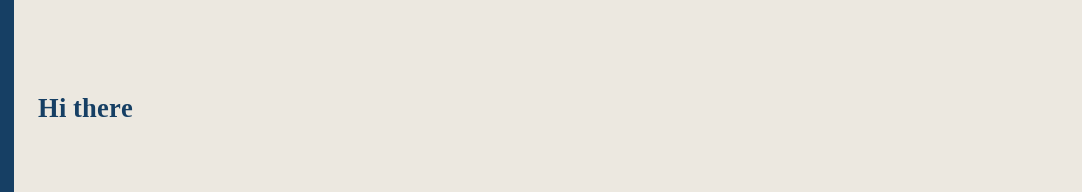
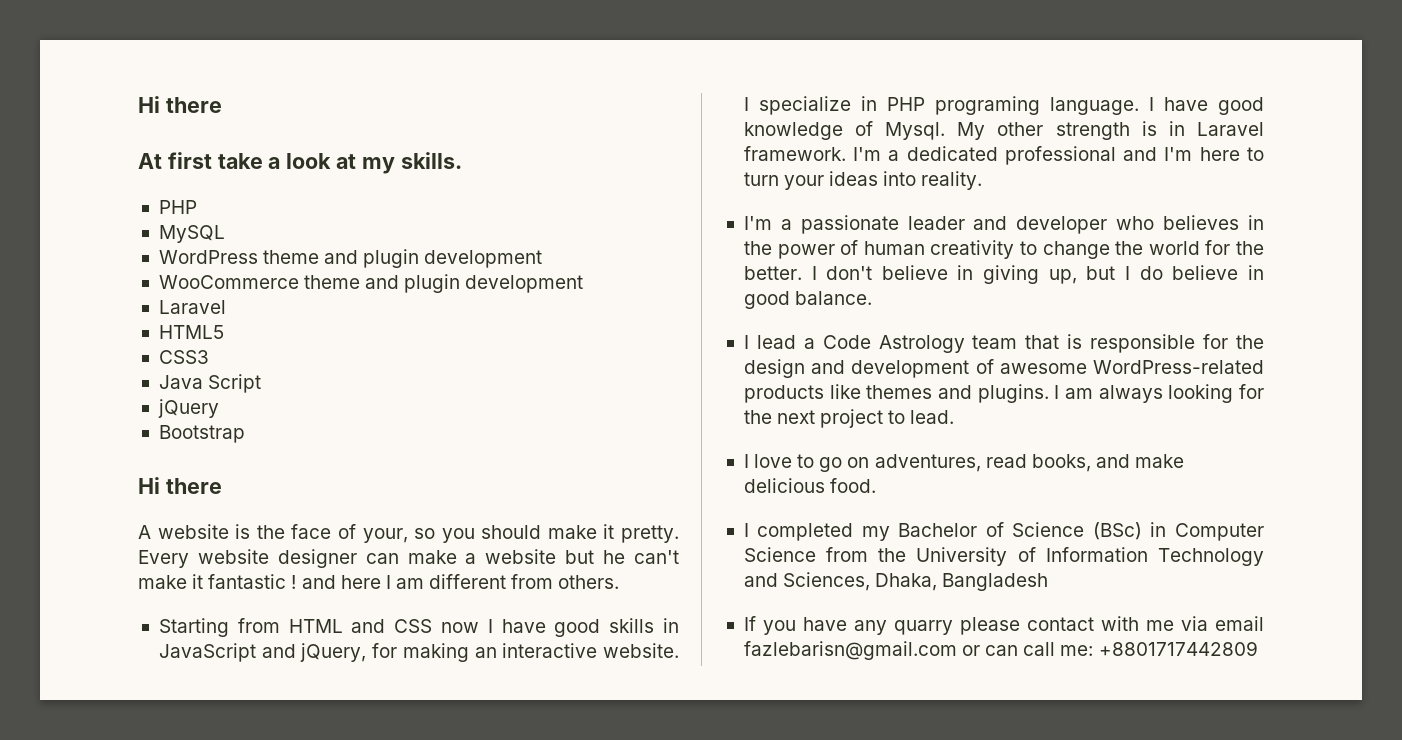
[38,98,134,117] Hi there -> [138,96,222,113] [138,152,462,174] [158,200,197,214] [158,225,225,243] [158,249,543,268] [158,274,584,293] [158,300,226,314] [158,325,224,339] [158,350,209,364] [158,374,262,393] [157,399,219,418] [158,425,245,443] [138,477,222,494] [138,524,679,543] [138,549,680,568] [138,574,620,589] [158,618,679,637] [158,643,680,662] [743,96,1264,115] [743,121,1264,140] [743,146,1264,165] [743,171,983,190] [743,215,1264,234] [743,240,1264,259] [743,265,1264,284] [743,291,873,309] [743,334,1264,353] [743,359,1264,378] [743,384,1264,403] [743,409,955,428] [743,454,1185,472] [743,478,877,493] [743,522,1264,541] [743,547,1264,566] [743,572,1049,591] [743,616,1264,635] [743,641,1258,660] Hi there // At first take a look at my skills. // PHP // MySQL // WordPress theme and plugin development // WooCommerce theme and plugin development // Laravel // HTML5 // CSS3 // Java Script // jQuery // Bootstrap // Hi there // A website is the face of your, so you should make it pretty. Every website designer can make a website but he can't make it fantastic ! and here I am different from others. // Starting from HTML and CSS now I have good skills in JavaScript and jQuery, for making an interactive website. I specialize in PHP programing language. I have good knowledge of Mysql. My other strength is in Laravel framework. I'm a dedicated professional and I'm here to turn your ideas into reality. // I'm a passionate leader and developer who believes in the power of human creativity to change the world for the better. I don't believe in giving up, but I do believe in good balance. // I lead a Code Astrology team that is responsible for the design and development of awesome WordPress-related products like themes and plugins. I am always looking for the next project to lead. // I love to go on adventures, read books, and make delicious food. // I completed my Bachelor of Science (BSc) in Computer Science from the University of Information Technology and Sciences, Dhaka, Bangladesh // If you have any quarry please contact with me via email fazlebarisn@gmail.com or can call me: +8801717442809

